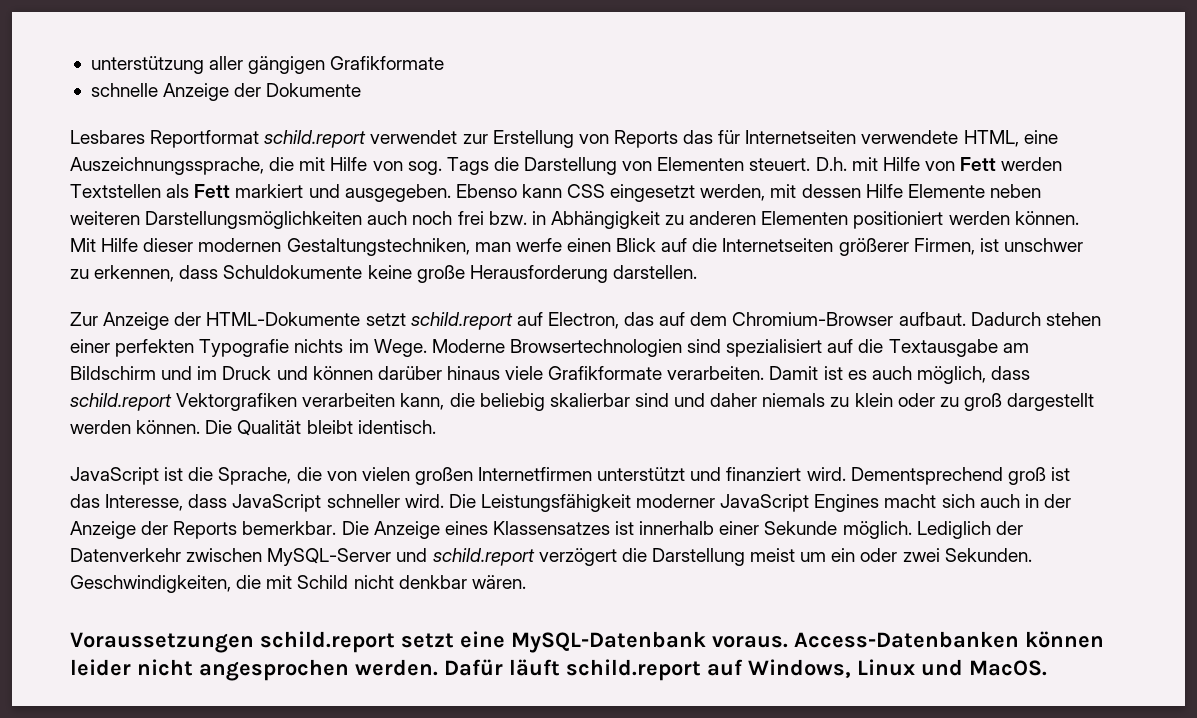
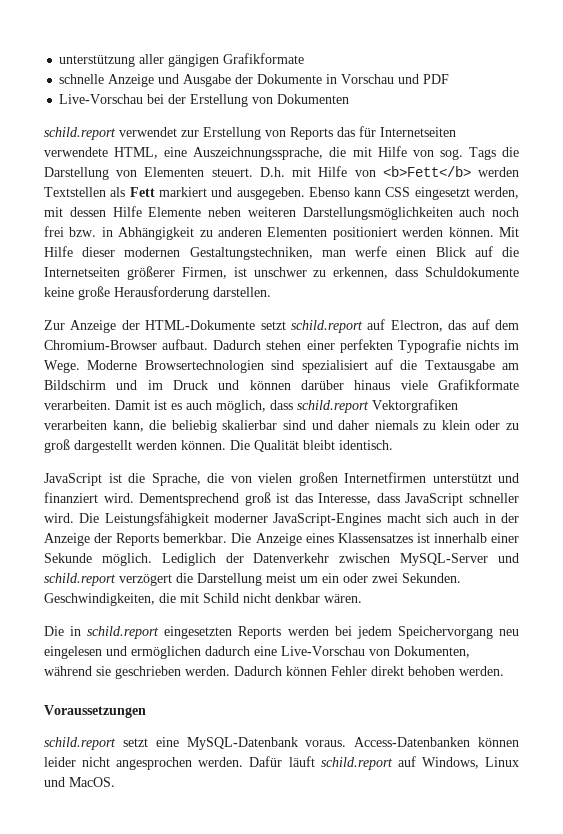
(230, 92) none -> [158,74,232,87] und Ausgabe
[70,130,260,148] // Lesbares Reportformat -> [326,74,450,84] [59,94,350,107] in Vorschau und PDF // Live-Vorschau bei der Erstellung von Dokumenten //
[960,157,997,171] Fett -> [382,166,471,177] <b>Fett</b>
[720,494,880,512] JavaScript Engines -> [273,513,382,526] JavaScript-Engines
(526, 582) none -> [44,626,519,639] [44,646,470,659] [44,666,504,679] // Die in schild.report eingesetzten Reports werden bei jedem Speichervorgang neu eingelesen und ermöglichen dadurch eine Live-Vorschau von Dokumenten, während sie geschrieben werden. Dadurch können Fehler direkt behoben werden.
(254, 642) none -> (146, 711) //

